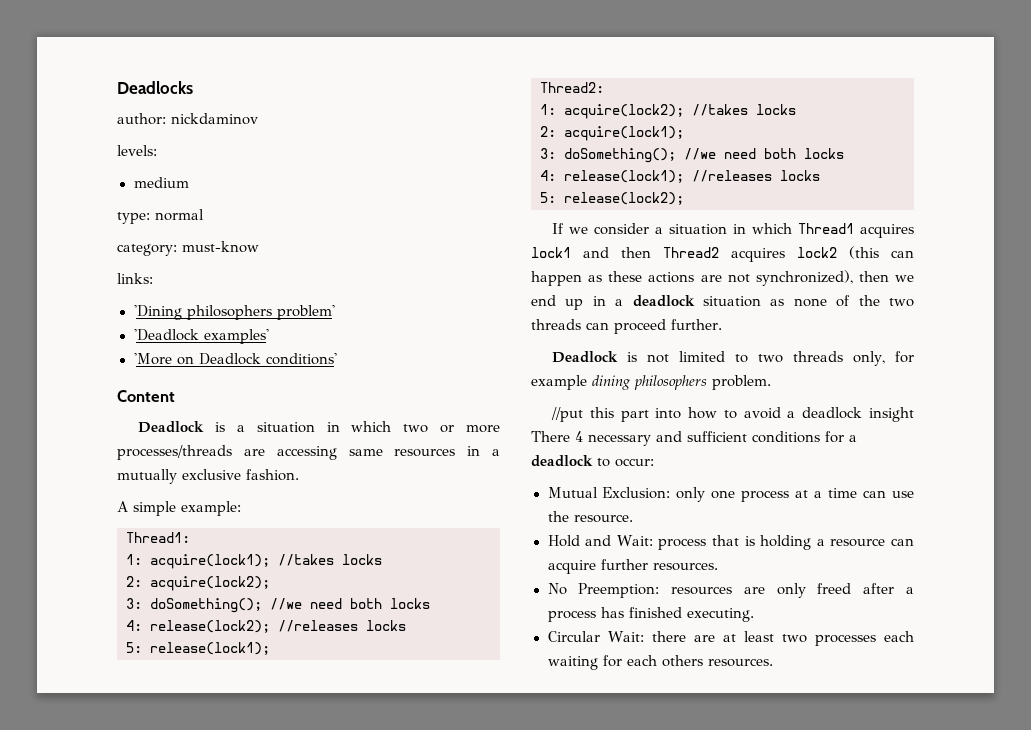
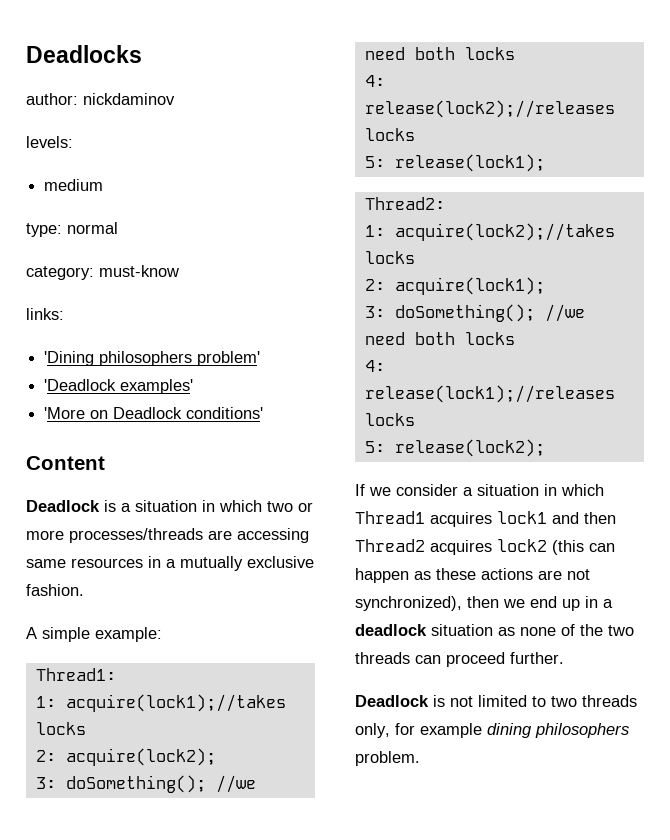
[150,554,334,569] acquire(lock1); //takes -> [65,694,286,712] acquire(lock1);//takes
[150,620,358,633] release(lock2); //releases -> [364,100,615,118] release(lock2);//releases
[564,104,748,119] acquire(lock2); //takes -> [394,223,615,241] acquire(lock2);//takes
[564,170,772,183] release(lock1); //releases -> [364,385,615,403] release(lock1);//releases
[551,407,914,422] [531,431,857,446] [531,455,654,467] [547,487,915,502] [547,511,633,523] [547,535,914,550] [547,559,718,574] [547,583,914,598] [547,607,754,622] [547,631,914,646] [547,655,773,670] // //put this part into how to avoid a deadlock insight There 4 necessary and sufficient conditions for a deadlock to occur: // Mutual Exclusion: only one process at a time can use the resource. // Hold and Wait: process that is holding a resource can acquire further resources. // No Preemption: resources are only freed after a process has finished executing. // Circular Wait: there are at least two processes each waiting for each others resources. -> (420, 758) none

